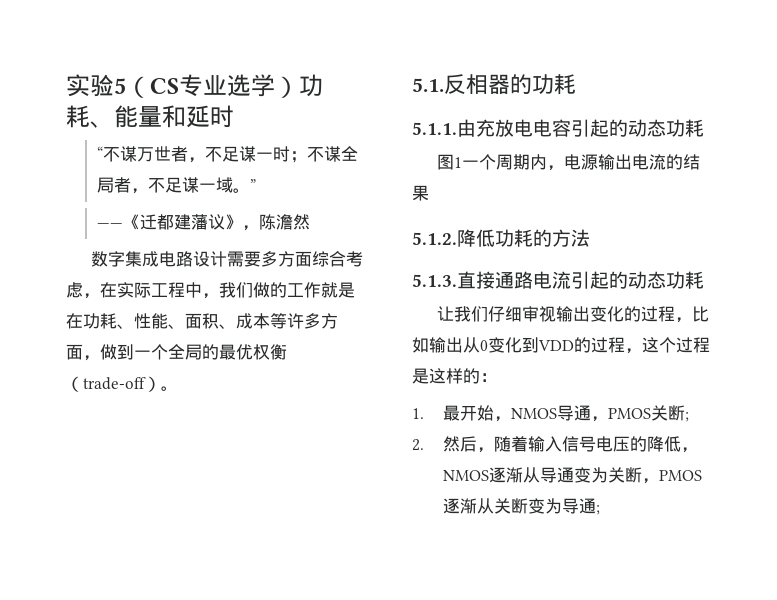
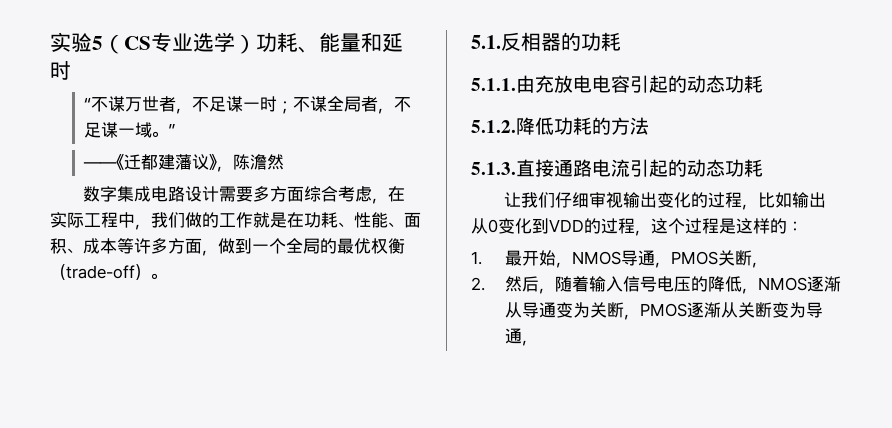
[437,154,701,171] [412,185,429,201] // 图1一个周期内，电源输出电流的结果 -> (763, 84) none
[684,412,689,422] ; -> [751,262,768,268] ，
[595,505,600,515] ; -> [521,340,538,346] ，

